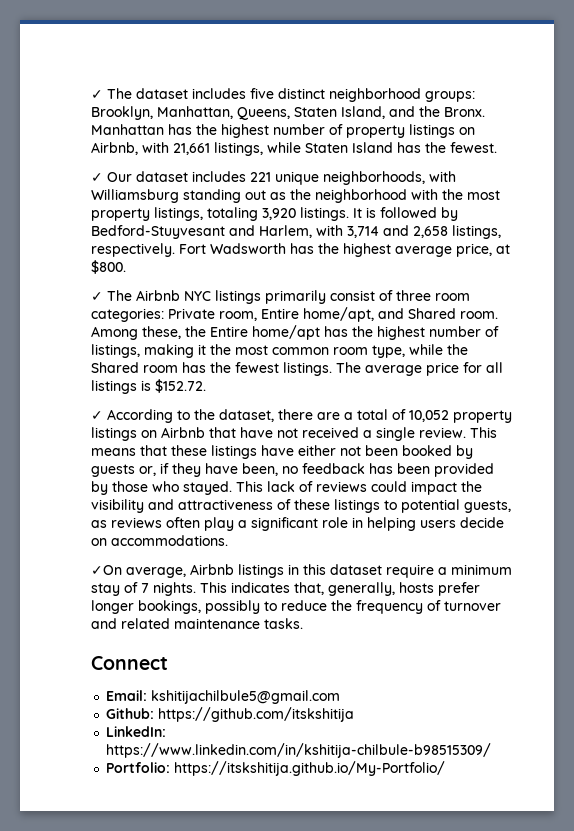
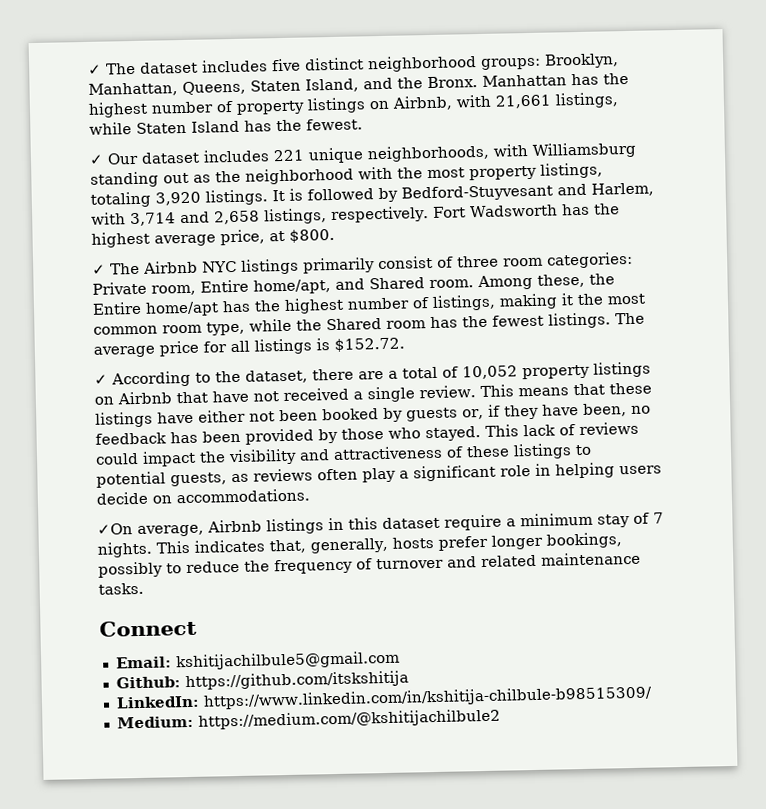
[106,761,446,776] Portfolio: https://itskshitija.github.io/My-Portfolio/ -> [116,708,501,730] Medium: https://medium.com/@kshitijachilbule2

